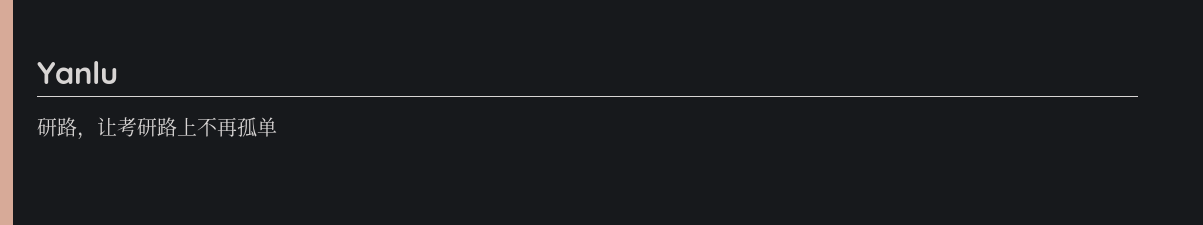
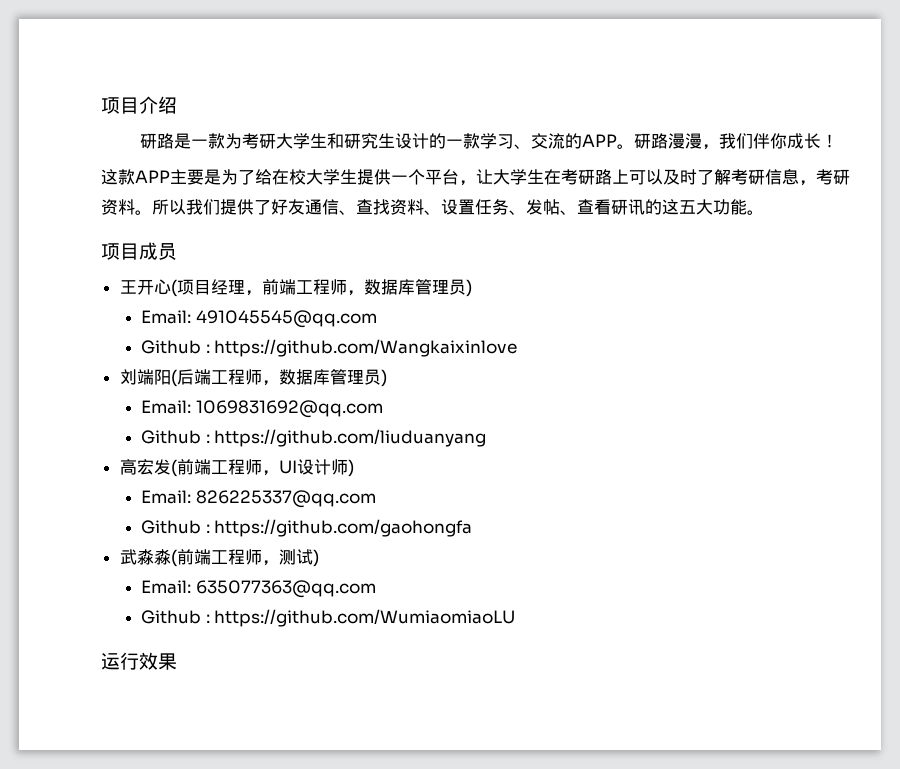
[37,61,118,84] [37,117,277,140] Yanlu // 研路，让考研路上不再孤单 -> [101,96,177,114] [140,133,839,150] [101,169,850,186] [101,199,764,215] [101,242,177,260] [119,279,472,297] [141,310,377,328] [141,339,518,357] [119,369,387,387] [141,400,383,418] [141,429,487,447] [119,459,354,477] [141,490,376,508] [141,519,473,537] [119,549,319,567] [141,580,376,598] [141,609,516,627] [101,652,177,670] 项目介绍 // 研路是一款为考研大学生和研究生设计的一款学习、交流的APP。研路漫漫，我们伴你成长！ // 这款APP主要是为了给在校大学生提供一个平台，让大学生在考研路上可以及时了解考研信息，考研资料。所以我们提供了好友通信、查找资料、设置任务、发帖、查看研讯的这五大功能。 // 项目成员 // 王开心(项目经理，前端工程师，数据库管理员) // Email: 491045545@qq.com // Github : https://github.com/Wangkaixinlove // 刘端阳(后端工程师，数据库管理员) // Email: 1069831692@qq.com // Github : https://github.com/liuduanyang // 高宏发(前端工程师，UI设计师) // Email: 826225337@qq.com // Github : https://github.com/gaohongfa // 武淼淼(前端工程师，测试) // Email: 635077363@qq.com // Github : https://github.com/WumiaomiaoLU // 运行效果

